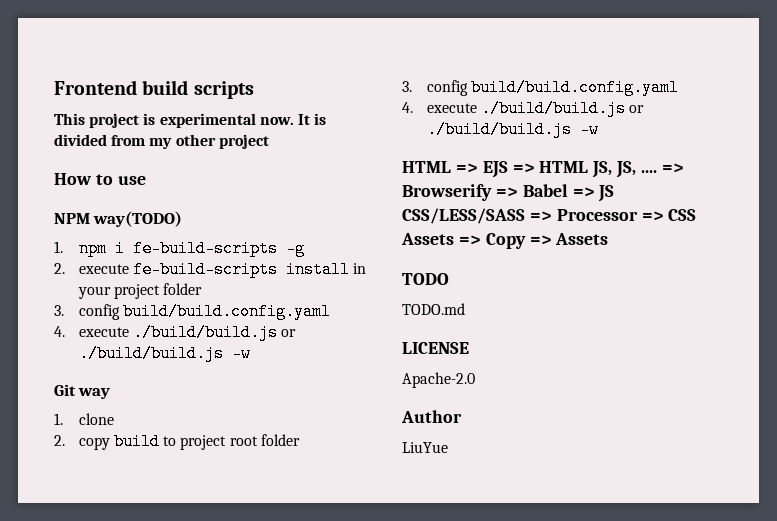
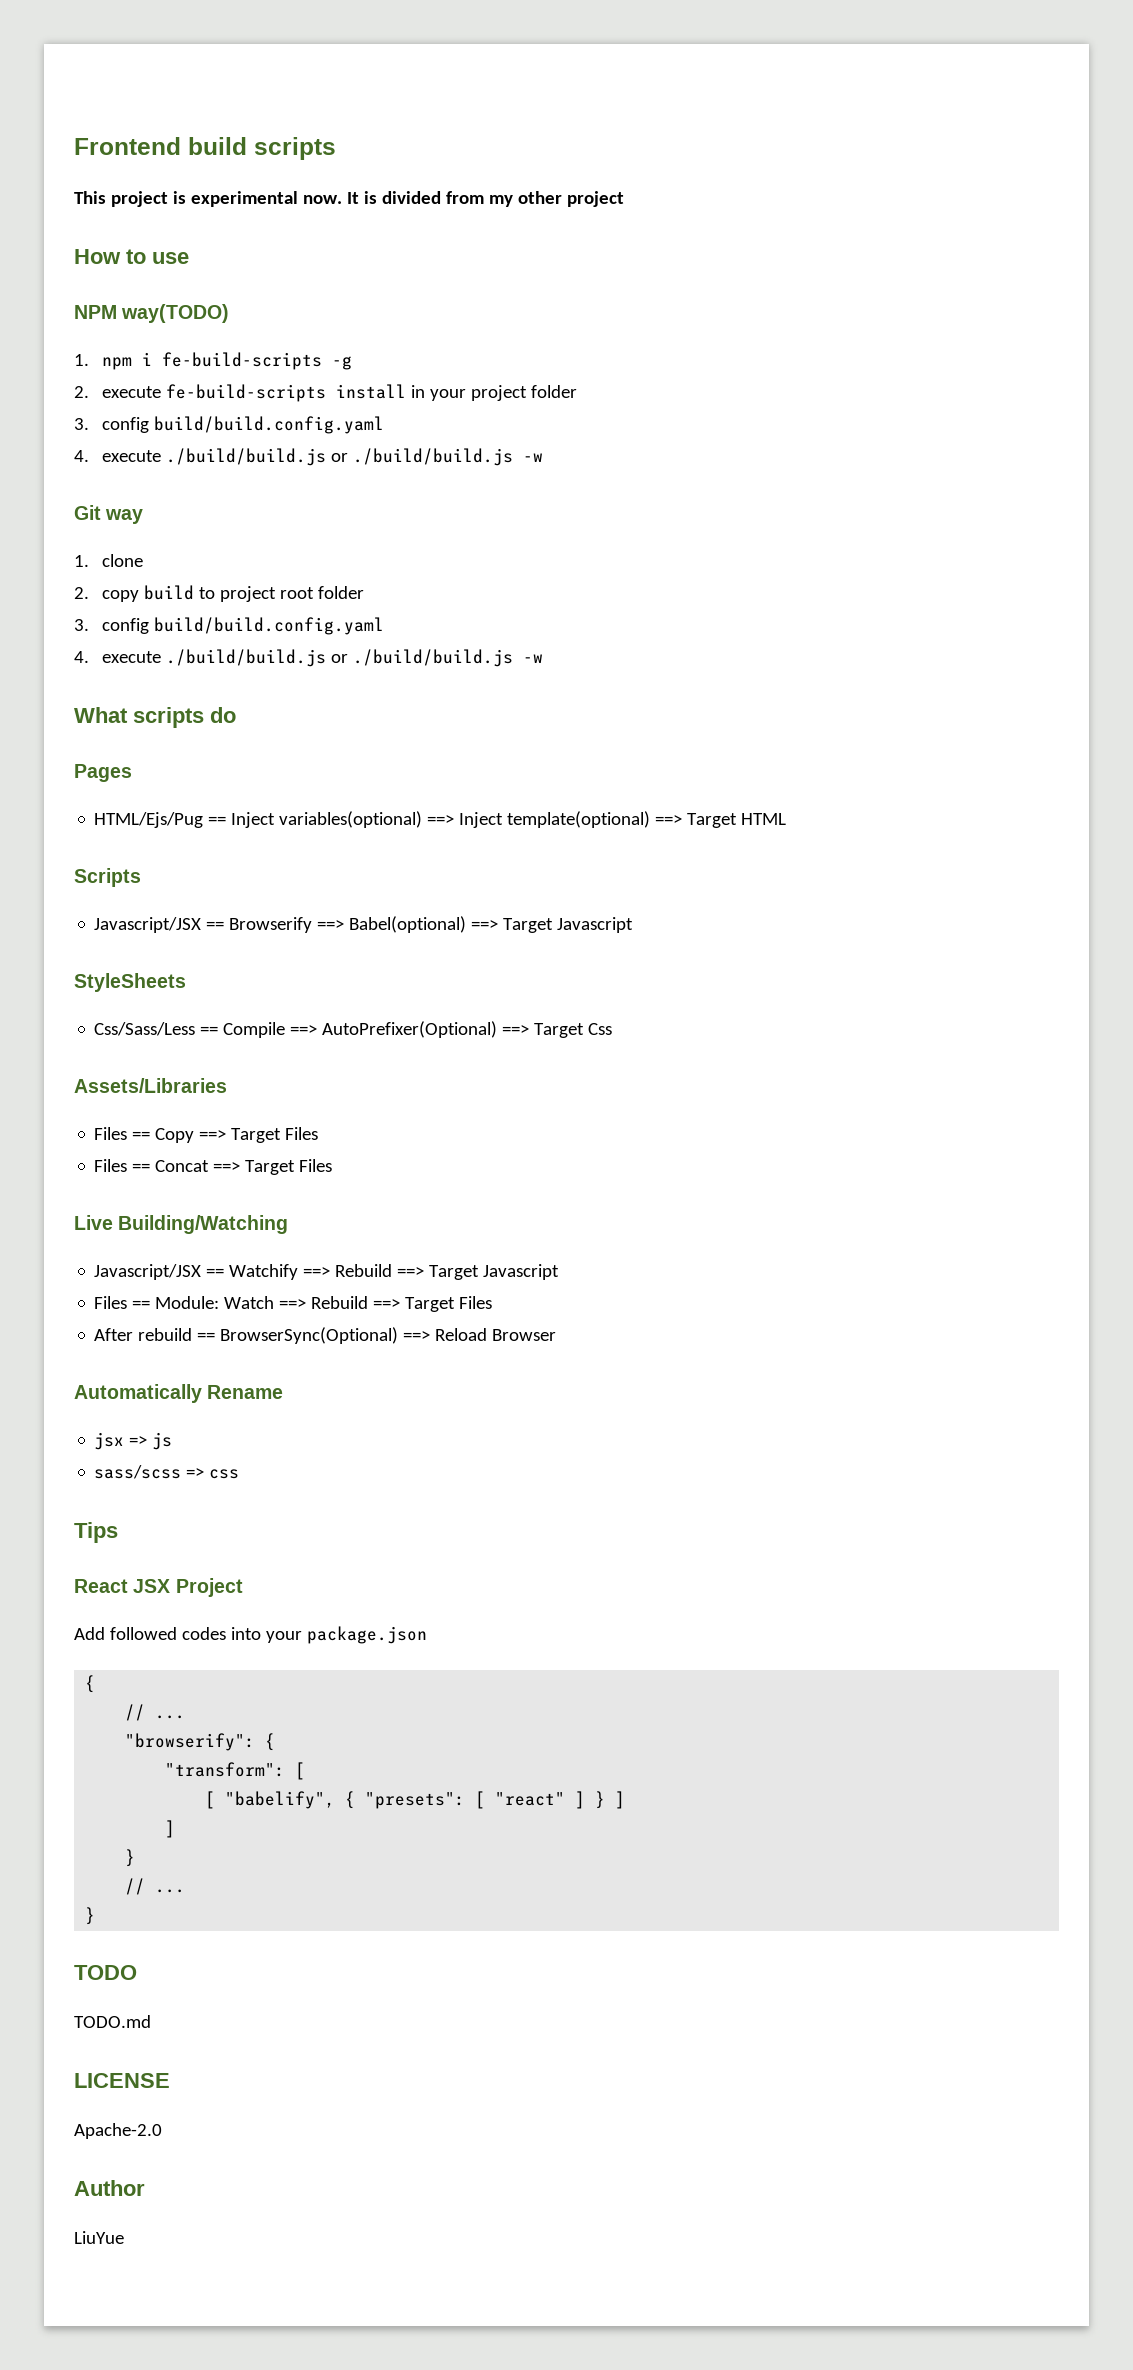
[402,161,684,178] [402,184,615,202] [402,208,697,224] [401,233,609,249] HTML => EJS => HTML JS, JS, .... => Browserify => Babel => JS CSS/LESS/SASS => Processor => CSS Assets => Copy => Assets -> [74,707,236,728] [74,764,132,782] [94,811,787,828] [74,868,141,887] [94,916,634,933] [74,973,186,992] [94,1021,613,1038] [74,1078,227,1093] [94,1127,319,1143] [94,1159,333,1175] [74,1215,289,1234] [94,1264,560,1280] [94,1296,493,1312] [94,1327,557,1344] [74,1384,284,1403] [94,1432,173,1450] [94,1465,240,1479] [74,1522,118,1543] [74,1578,243,1597] [74,1626,427,1644] [85,1675,96,1693] [125,1704,186,1721] [125,1733,276,1751] [165,1762,306,1780] [205,1791,626,1809] [165,1820,176,1838] [125,1849,136,1867] [125,1878,186,1895] [85,1907,96,1925] What scripts do // Pages // HTML/Ejs/Pug == Inject variables(optional) ==> Inject template(optional) ==> Target HTML // Scripts // Javascript/JSX == Browserify ==> Babel(optional) ==> Target Javascript // StyleSheets // Css/Sass/Less == Compile ==> AutoPrefixer(Optional) ==> Target Css // Assets/Libraries // Files == Copy ==> Target Files // Files == Concat ==> Target Files // Live Building/Watching // Javascript/JSX == Watchify ==> Rebuild ==> Target Javascript // Files == Module: Watch ==> Rebuild ==> Target Files // After rebuild == BrowserSync(Optional) ==> Reload Browser // Automatically Rename // jsx => js // sass/scss => css // Tips // React JSX Project // Add followed codes into your package.json // { // // ... // "browserify": { // "transform": [ // [ "babelify", { "presets": [ "react" ] } ] // ] // } // // ... // }

